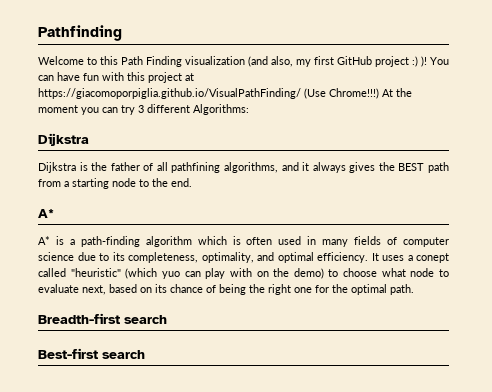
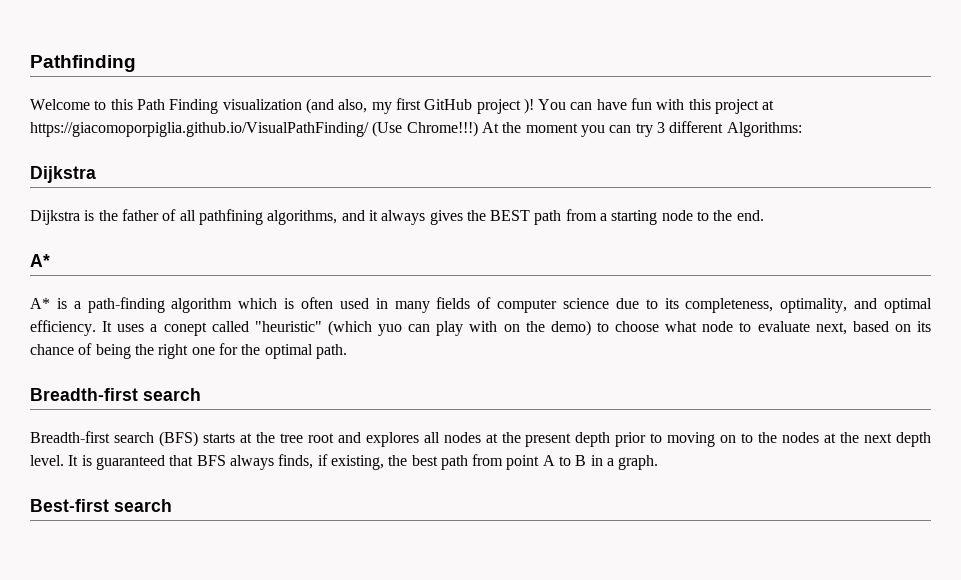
[412,56,418,67] :) -> (521, 106) none
(167, 319) none -> [30,431,931,447] [30,454,659,470] // Breadth-first search (BFS) starts at the tree root and explores all nodes at the present depth prior to moving on to the nodes at the next depth level. It is guaranteed that BFS always finds, if existing, the best path from point A to B in a graph.

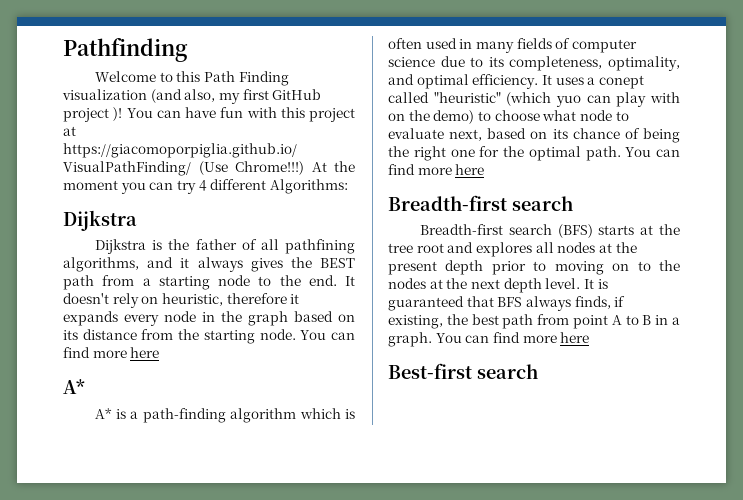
[656,122,665,133] 3 -> [198,180,207,191] 4
(764, 215) none -> [345,276,355,286] [63,293,300,308] [63,311,355,326] [63,329,356,344] [63,347,160,358] It doesn't rely on heuristic, therefore it expands every node in the graph based on its distance from the starting node. You can find more here
(347, 351) none -> [625,147,680,157] [388,164,485,175] You can find more here
(659, 462) none -> [435,332,590,343] You can find more here

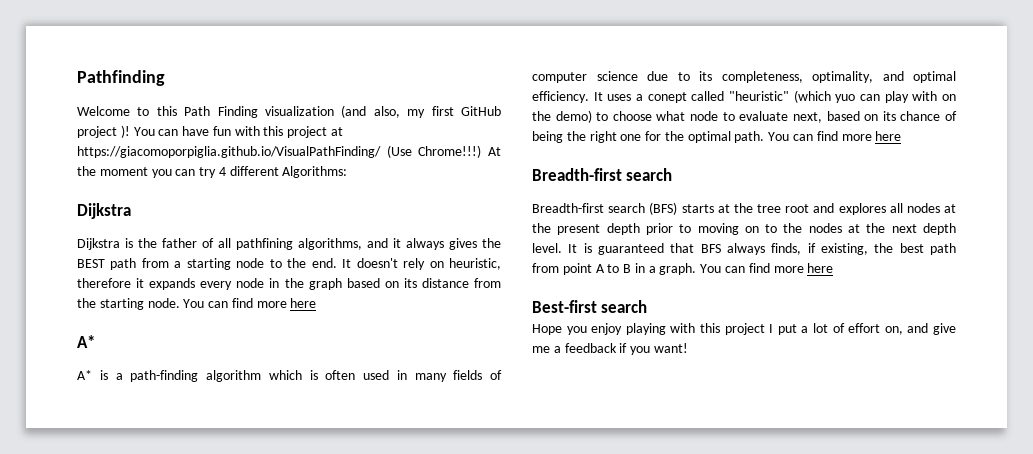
(538, 371) none -> [532,323,957,335] [532,343,688,355] // Hope you enjoy playing with this project I put a lot of effort on, and give me a feedback if you want!

